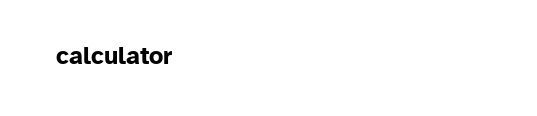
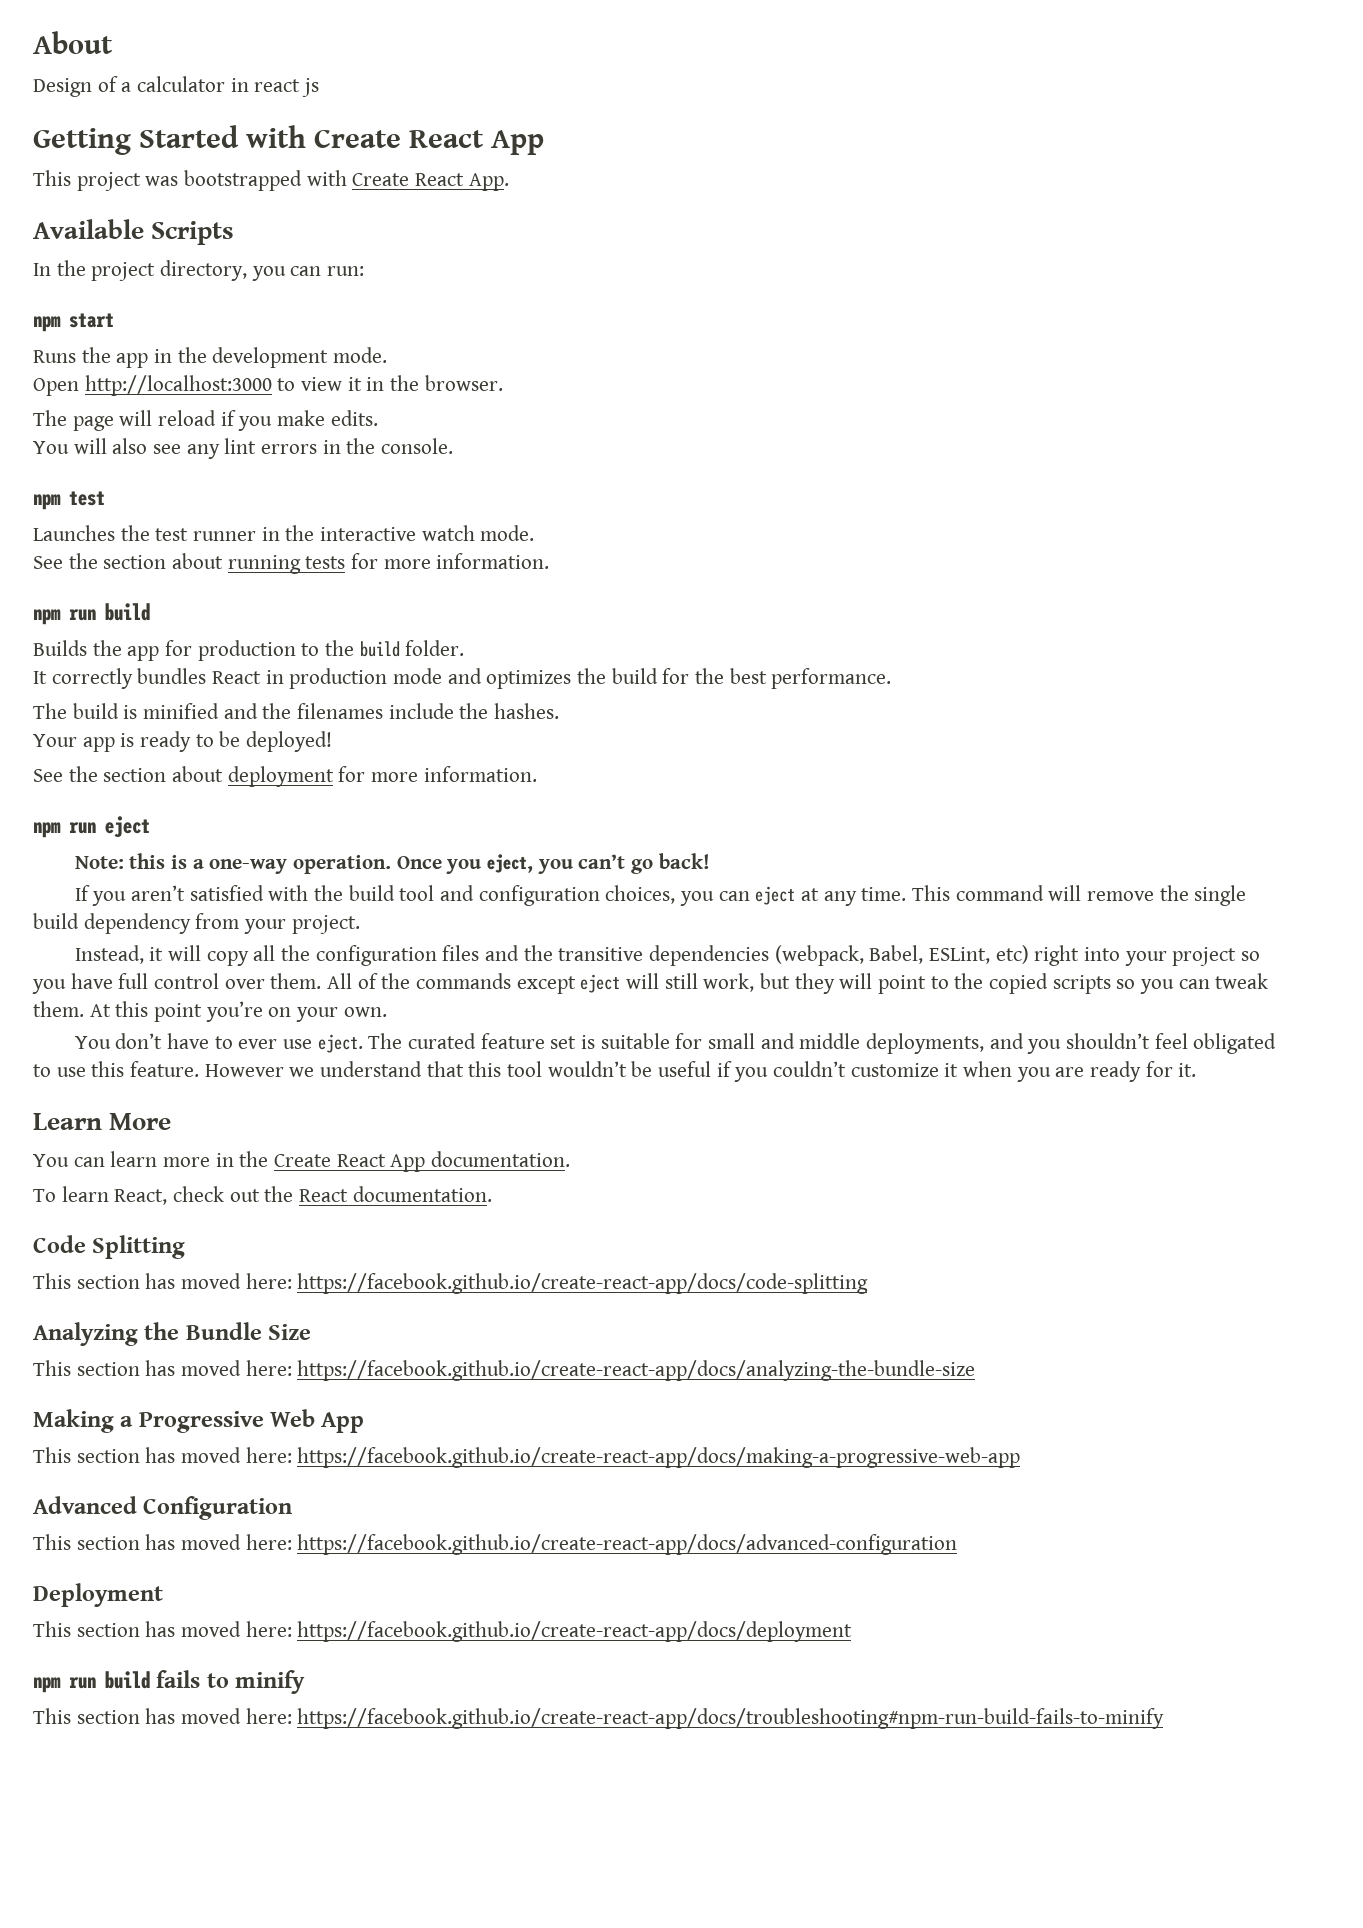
[56,47,172,64] calculator -> [33,31,113,54] [33,76,320,97] [33,125,544,155] [33,170,509,191] [33,219,235,245] [33,260,365,281] [33,313,114,332] [33,347,388,368] [33,375,503,396] [33,410,378,431] [33,438,454,459] [33,491,105,510] [33,525,535,541] [33,553,550,574] [33,603,150,625] [33,640,465,661] [33,668,892,689] [33,703,560,719] [33,731,333,752] [33,766,537,787] [33,816,150,838] [74,853,710,874] [74,885,1247,906] [33,913,360,934] [74,945,1261,966] [32,973,1269,994] [33,1001,387,1022] [74,1033,1277,1054] [33,1061,1197,1082] [33,1113,172,1130] [33,1151,571,1172] [33,1186,492,1205] [33,1235,186,1259] [33,1273,869,1294] [33,1322,312,1346] [33,1360,976,1381] [33,1409,365,1433] [33,1447,1021,1468] [33,1496,293,1520] [33,1534,958,1555] [33,1583,163,1607] [33,1621,853,1642] [33,1670,306,1694] [33,1708,1165,1729] About // Design of a calculator in react js // Getting Started with Create React App // This project was bootstrapped with Create React App. // Available Scripts // In the project directory, you can run: // npm start // Runs the app in the development mode. // Open http://localhost:3000 to view it in the browser. // The page will reload if you make edits. // You will also see any lint errors in the console. // npm test // Launches the test runner in the interactive watch mode. // See the section about running tests for more information. // npm run build // Builds the app for production to the build folder. // It correctly bundles React in production mode and optimizes the build for the best performance. // The build is minified and the filenames include the hashes. // Your app is ready to be deployed! // See the section about deployment for more information. // npm run eject // Note: this is a one-way operation. Once you eject, you can’t go back! // If you aren’t satisfied with the build tool and configuration choices, you can eject at any time. This command will remove the single build dependency from your project. // Instead, it will copy all the configuration files and the transitive dependencies (webpack, Babel, ESLint, etc) right into your project so you have full control over them. All of the commands except eject will still work, but they will point to the copied scripts so you can tweak them. At this point you’re on your own. // You don’t have to ever use eject. The curated feature set is suitable for small and middle deployments, and you shouldn’t feel obligated to use this feature. However we understand that this tool wouldn’t be useful if you couldn’t customize it when you are ready for it. // Learn More // You can learn more in the Create React App documentation. // To learn React, check out the React documentation. // Code Splitting // This section has moved here: https://facebook.github.io/create-react-app/docs/code-splitting // Analyzing the Bundle Size // This section has moved here: https://facebook.github.io/create-react-app/docs/analyzing-the-bundle-size // Making a Progressive Web App // This section has moved here: https://facebook.github.io/create-react-app/docs/making-a-progressive-web-app // Advanced Configuration // This section has moved here: https://facebook.github.io/create-react-app/docs/advanced-configuration // Deployment // This section has moved here: https://facebook.github.io/create-react-app/docs/deployment // npm run build fails to minify // This section has moved here: https://facebook.github.io/create-react-app/docs/troubleshooting#npm-run-build-fails-to-minify

